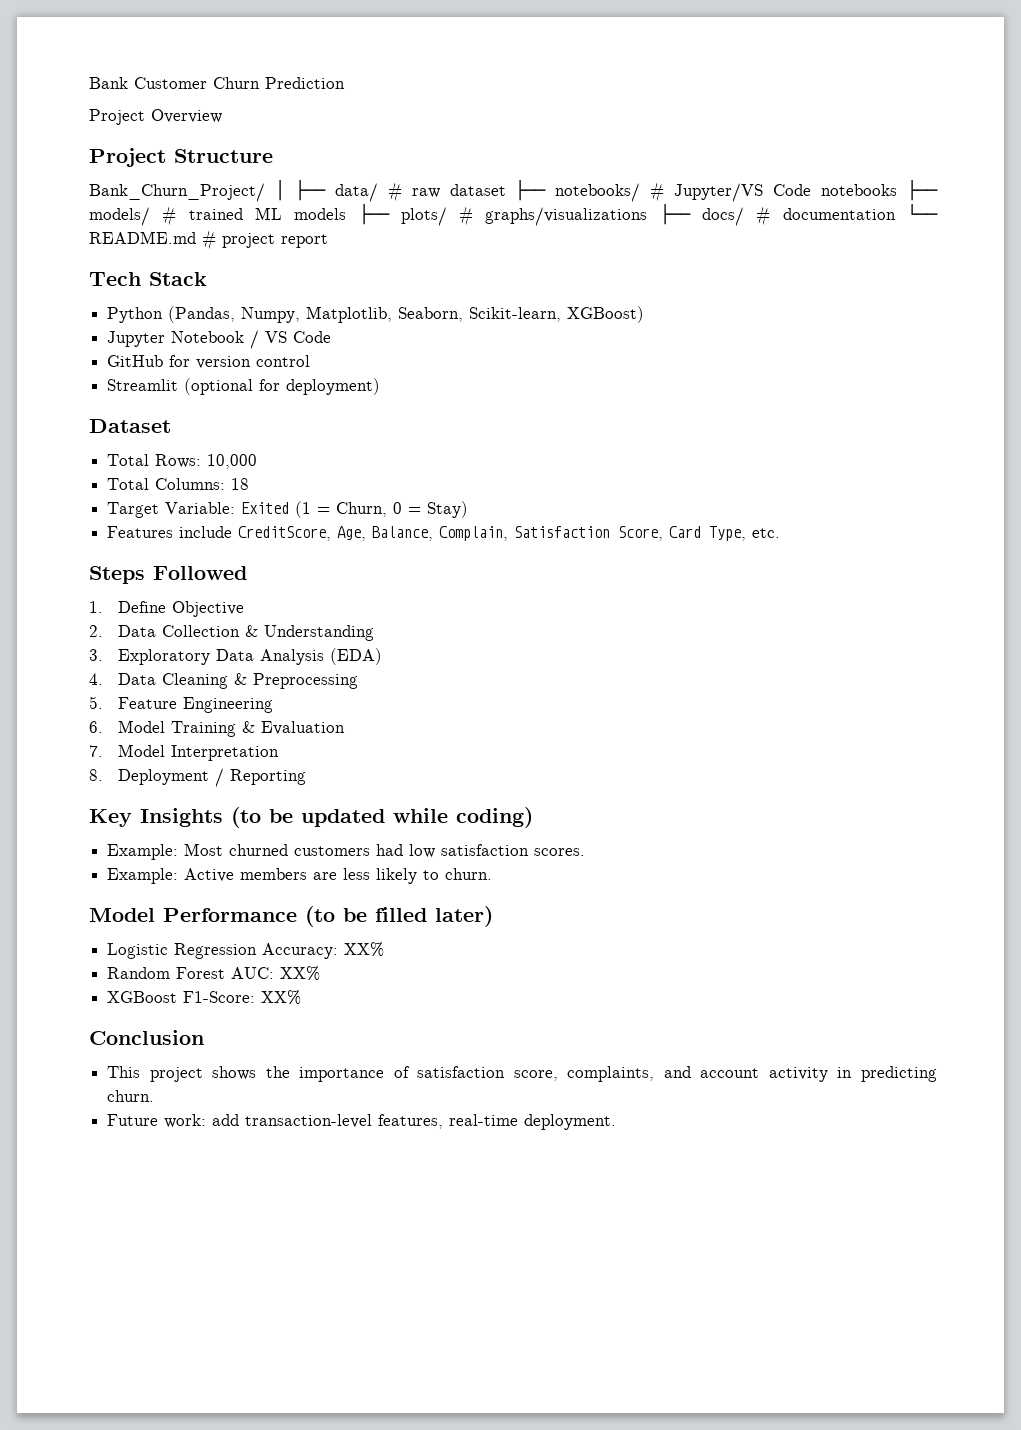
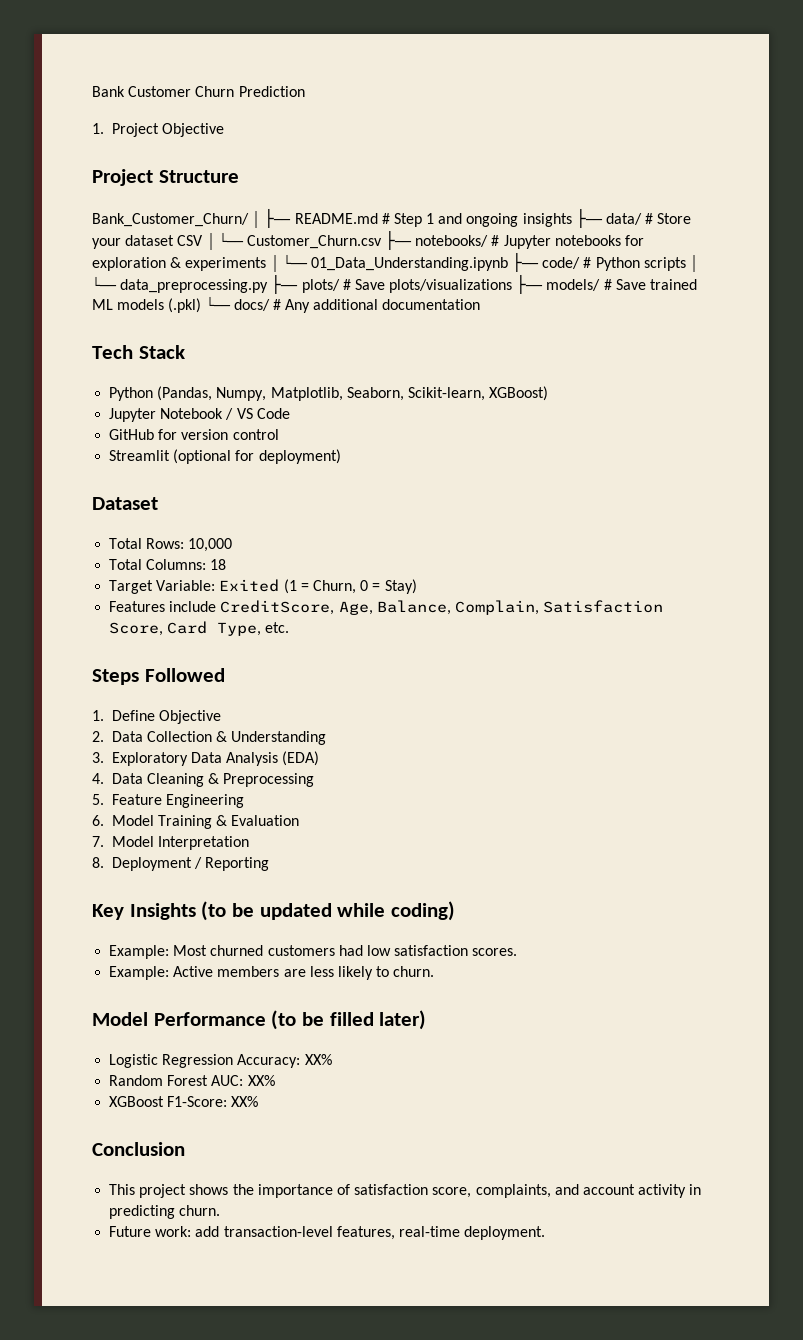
[89,109,222,125] Project Overview -> [92,123,224,137] 1. Project Objective
[89,183,265,202] Bank_Churn_Project/ -> [92,213,249,227] Bank_Customer_Churn/
[334,180,898,202] data/ # raw dataset ├── notebooks/ # Jupyter/VS Code notebooks -> [294,208,692,228] [92,230,645,250] [92,252,699,272] [92,274,513,294] README.md # Step 1 and ongoing insights ├── data/ # Store your dataset CSV │ └── Customer_Churn.csv ├── notebooks/ # Jupyter notebooks for exploration & experiments │ └── 01_Data_Understanding.ipynb ├── code/ # Python scripts │ └── data_preprocessing.py ├── plots/ # Save plots/visualizations
(177, 216) none -> [615,279,646,290] Save
[358,204,938,226] [89,230,328,250] ├── plots/ # graphs/visualizations ├── docs/ # documentation └── README.md # project report -> [168,296,481,313] (.pkl) └── docs/ # Any additional documentation

